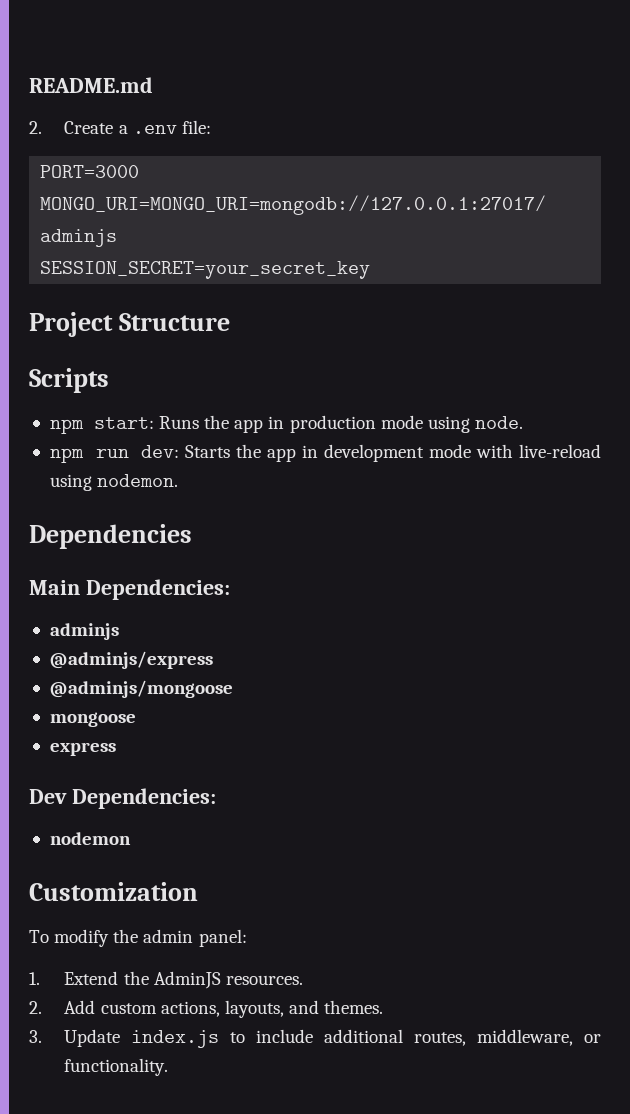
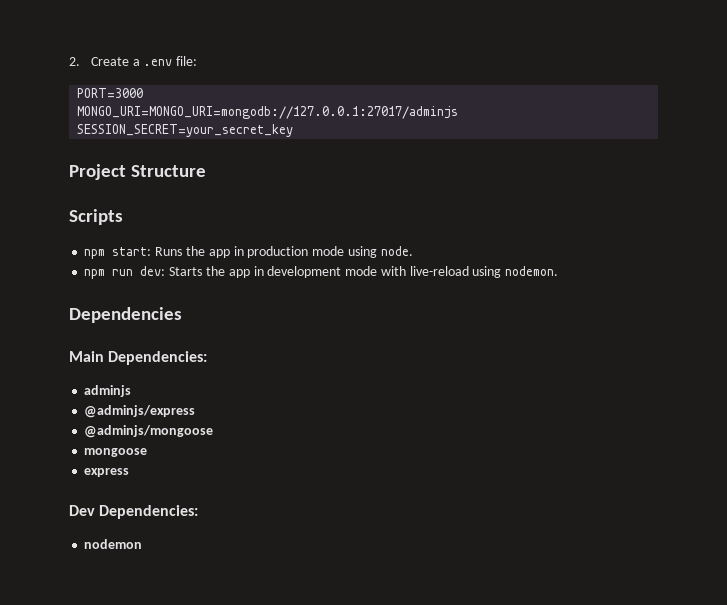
[29,77,153,93] README.md // -> (69, 61) none
[29,882,198,901] [29,929,247,947] [29,971,303,989] [29,1000,384,1018] [29,1029,602,1048] [64,1058,169,1076] // Customization // To modify the admin panel: // 1. Extend the AdminJS resources. // 2. Add custom actions, layouts, and themes. // 3. Update index.js to include additional routes, middleware, or functionality. -> (143, 544) none

